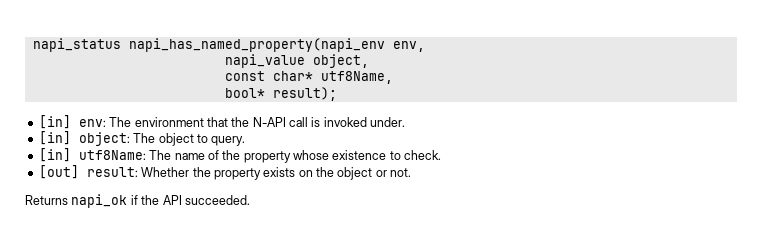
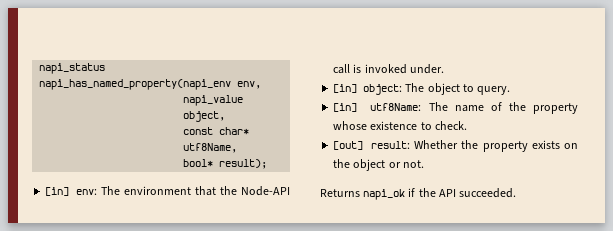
[252,117,286,127] N-API -> [241,186,290,196] Node-API

